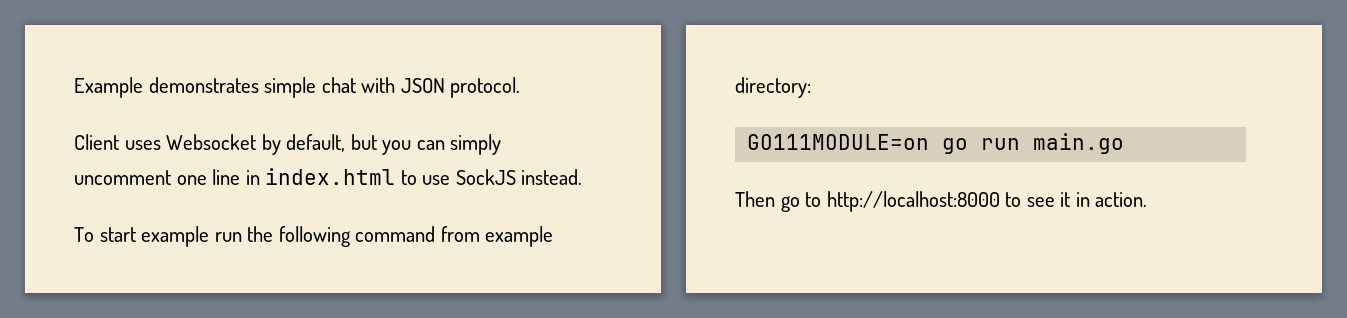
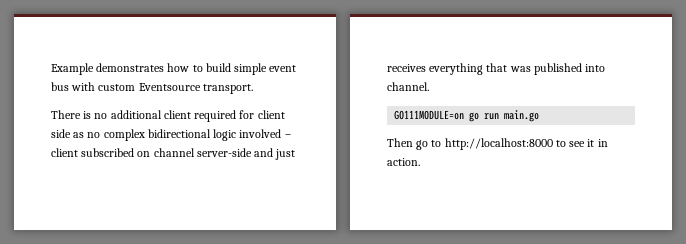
[264,77,521,98] [74,134,502,155] [74,168,583,185] [74,226,554,247] [735,77,811,98] simple chat with JSON protocol. // Client uses Websocket by default, but you can simply uncomment one line in index.html to use SockJS instead. // To start example run the following command from example directory: -> [167,63,297,75] [51,82,253,94] [51,110,285,122] [51,129,291,141] [51,148,296,160] [387,63,606,75] [387,82,429,91] how to build simple event bus with custom Eventsource transport. // There is no additional client required for client side as no complex bidirectional logic involved – client subscribed on channel server-side and just receives everything that was published into channel.

